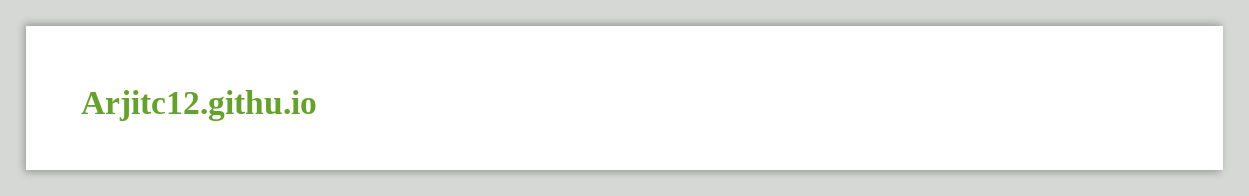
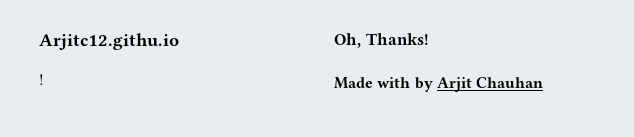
(317, 105) none -> [39,74,44,85] [334,33,429,48] [334,77,544,92] // ! // Oh, Thanks! // Made with by Arjit Chauhan

